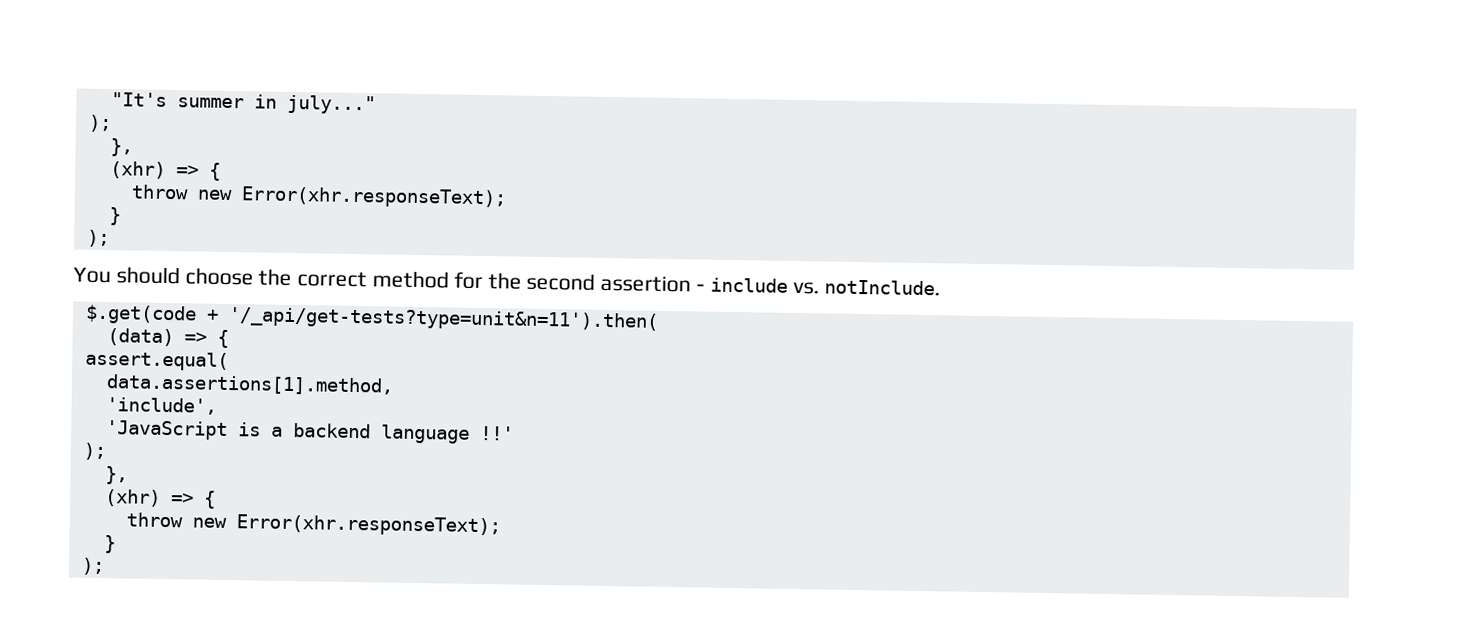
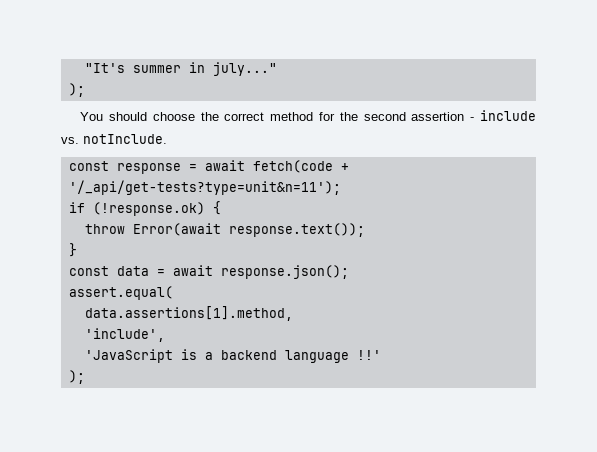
[109,138,133,157] [109,161,221,181] [130,184,507,209] [108,207,121,226] [86,229,110,248] // }, // (xhr) => { // throw new Error(xhr.responseText); // } // ); -> (85, 90) none
[84,304,659,332] [106,328,229,348] $.get(code + '/_api/get-tests?type=unit&n=11').then( // (data) => { -> [68,160,349,174] [68,180,341,195] [68,201,221,216] [84,223,365,237] [68,243,77,257] [68,265,349,279] const response = await fetch(code + '/_api/get-tests?type=unit&n=11'); // if (!response.ok) { // throw Error(await response.text()); // } // const data = await response.json();
[104,466,128,485] [103,489,216,509] [125,512,501,537] [103,535,116,554] [80,557,105,576] // }, // (xhr) => { // throw new Error(xhr.responseText); // } // ); -> (85, 377) none

